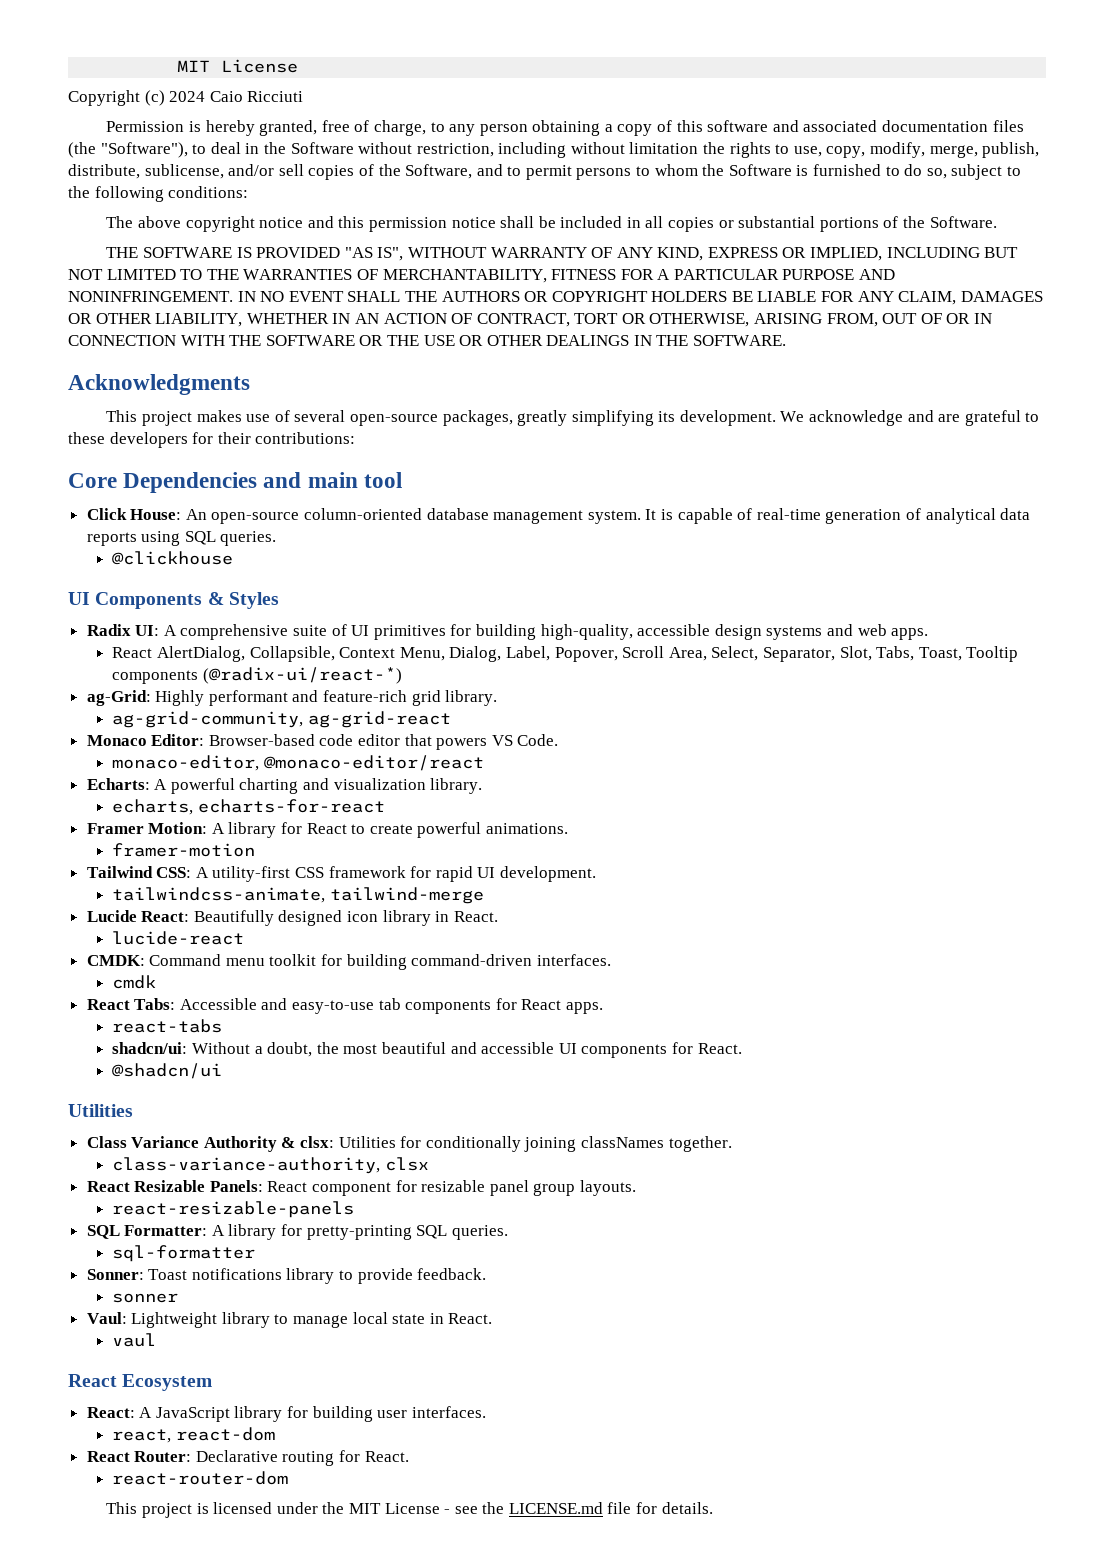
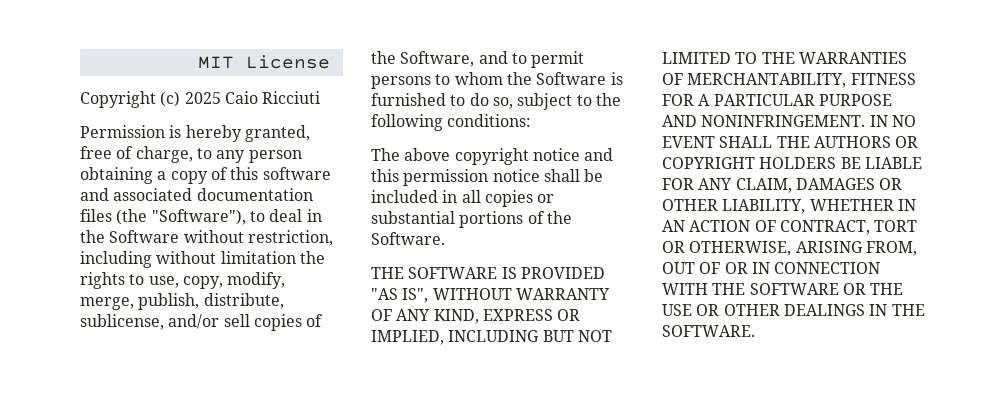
[169,91,206,102] 2024 -> [184,92,221,104] 2025
[68,374,250,395] [106,410,1040,426] [68,432,356,448] [68,472,402,493] [86,508,1031,524] [86,531,277,546] [112,551,234,565] [68,592,279,609] [86,624,929,640] [112,646,1019,662] [112,667,403,684] [86,690,498,706] [112,711,452,728] [86,734,559,750] [112,755,485,771] [86,778,483,794] [112,799,386,815] [86,822,569,838] [112,843,256,857] [86,866,597,882] [112,887,485,904] [86,910,498,926] [112,931,245,945] [86,954,611,970] [112,975,157,989] [86,998,604,1014] [112,1019,223,1033] [112,1042,742,1058] [112,1063,223,1079] [68,1104,133,1117] [86,1136,732,1152] [112,1157,430,1174] [86,1180,637,1196] [112,1201,355,1218] [86,1224,508,1240] [112,1245,256,1262] [86,1268,487,1284] [112,1293,179,1303] [86,1312,493,1328] [112,1333,157,1347] [68,1374,213,1391] [86,1406,486,1422] [112,1427,276,1443] [86,1450,409,1466] [112,1471,289,1485] [106,1502,713,1518] // Acknowledgments // This project makes use of several open-source packages, greatly simplifying its development. We acknowledge and are grateful to these developers for their contributions: // Core Dependencies and main tool // Click House: An open-source column-oriented database management system. It is capable of real-time generation of analytical data reports using SQL queries. // @clickhouse // UI Components & Styles // Radix UI: A comprehensive suite of UI primitives for building high-quality, accessible design systems and web apps. // React AlertDialog, Collapsible, Context Menu, Dialog, Label, Popover, Scroll Area, Select, Separator, Slot, Tabs, Toast, Tooltip components (@radix-ui/react-*) // ag-Grid: Highly performant and feature-rich grid library. // ag-grid-community, ag-grid-react // Monaco Editor: Browser-based code editor that powers VS Code. // monaco-editor, @monaco-editor/react // Echarts: A powerful charting and visualization library. // echarts, echarts-for-react // Framer Motion: A library for React to create powerful animations. // framer-motion // Tailwind CSS: A utility-first CSS framework for rapid UI development. // tailwindcss-animate, tailwind-merge // Lucide React: Beautifully designed icon library in React. // lucide-react // CMDK: Command menu toolkit for building command-driven interfaces. // cmdk // React Tabs: Accessible and easy-to-use tab components for React apps. // react-tabs // shadcn/ui: Without a doubt, the most beautiful and accessible UI components for React. // @shadcn/ui // Utilities // Class Variance Authority & clsx: Utilities for conditionally joining classNames together. // class-variance-authority, clsx // React Resizable Panels: React component for resizable panel group layouts. // react-resizable-panels // SQL Formatter: A library for pretty-printing SQL queries. // sql-formatter // Sonner: Toast notifications library to provide feedback. // sonner // Vaul: Lightweight library to manage local state in React. // vaul // React Ecosystem // React: A JavaScript library for building user interfaces. // react, react-dom // React Router: Declarative routing for React. // react-router-dom // This project is licensed under the MIT License - see the LICENSE.md file for details. -> (755, 331) none

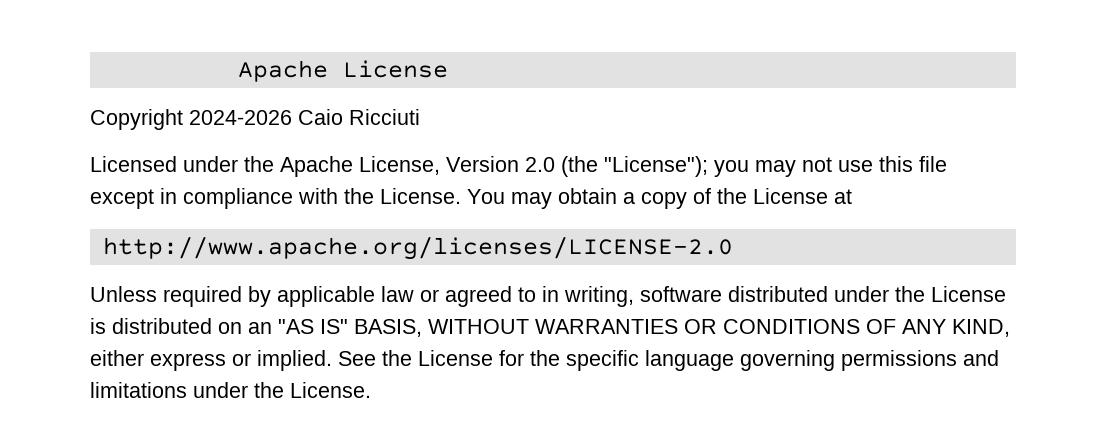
[197,56,234,69] MIT -> [237,60,328,82] Apache
[160,91,221,107] (c) 2025 -> [189,110,292,125] 2024-2026
[80,125,310,142] [80,146,302,163] [80,167,331,184] [80,188,313,201] [80,209,322,225] [80,230,333,246] [80,251,325,268] [80,272,286,289] [80,293,284,310] [80,314,324,331] [371,51,585,68] [371,72,623,89] [371,93,621,110] [371,114,532,131] [371,148,614,165] [371,169,604,186] [371,190,555,207] [371,211,572,228] [371,232,445,245] [371,267,605,279] [371,288,610,303] [371,309,581,324] [371,330,612,345] [662,52,907,64] [662,73,916,88] [662,94,892,106] [662,115,916,127] [662,136,919,148] [662,157,922,169] [662,178,903,193] [662,199,916,214] [662,220,918,235] [662,241,917,256] [662,262,881,274] [662,283,904,295] [662,304,925,316] [662,325,755,337] Permission is hereby granted, free of charge, to any person obtaining a copy of this software and associated documentation files (the "Software"), to deal in the Software without restriction, including without limitation the rights to use, copy, modify, merge, publish, distribute, sublicense, and/or sell copies of the Software, and to permit persons to whom the Software is furnished to do so, subject to the following conditions: // The above copyright notice and this permission notice shall be included in all copies or substantial portions of the Software. // THE SOFTWARE IS PROVIDED "AS IS", WITHOUT WARRANTY OF ANY KIND, EXPRESS OR IMPLIED, INCLUDING BUT NOT LIMITED TO THE WARRANTIES OF MERCHANTABILITY, FITNESS FOR A PARTICULAR PURPOSE AND NONINFRINGEMENT. IN NO EVENT SHALL THE AUTHORS OR COPYRIGHT HOLDERS BE LIABLE FOR ANY CLAIM, DAMAGES OR OTHER LIABILITY, WHETHER IN AN ACTION OF CONTRACT, TORT OR OTHERWISE, ARISING FROM, OUT OF OR IN CONNECTION WITH THE SOFTWARE OR THE USE OR OTHER DEALINGS IN THE SOFTWARE. -> [90,156,947,177] [90,188,852,209] [102,236,733,260] [90,286,1006,307] [90,318,1010,337] [90,350,999,371] [90,382,371,398] Licensed under the Apache License, Version 2.0 (the "License"); you may not use this file except in compliance with the License. You may obtain a copy of the License at // http://www.apache.org/licenses/LICENSE-2.0 // Unless required by applicable law or agreed to in writing, software distributed under the License is distributed on an "AS IS" BASIS, WITHOUT WARRANTIES OR CONDITIONS OF ANY KIND, either express or implied. See the License for the specific language governing permissions and limitations under the License.

